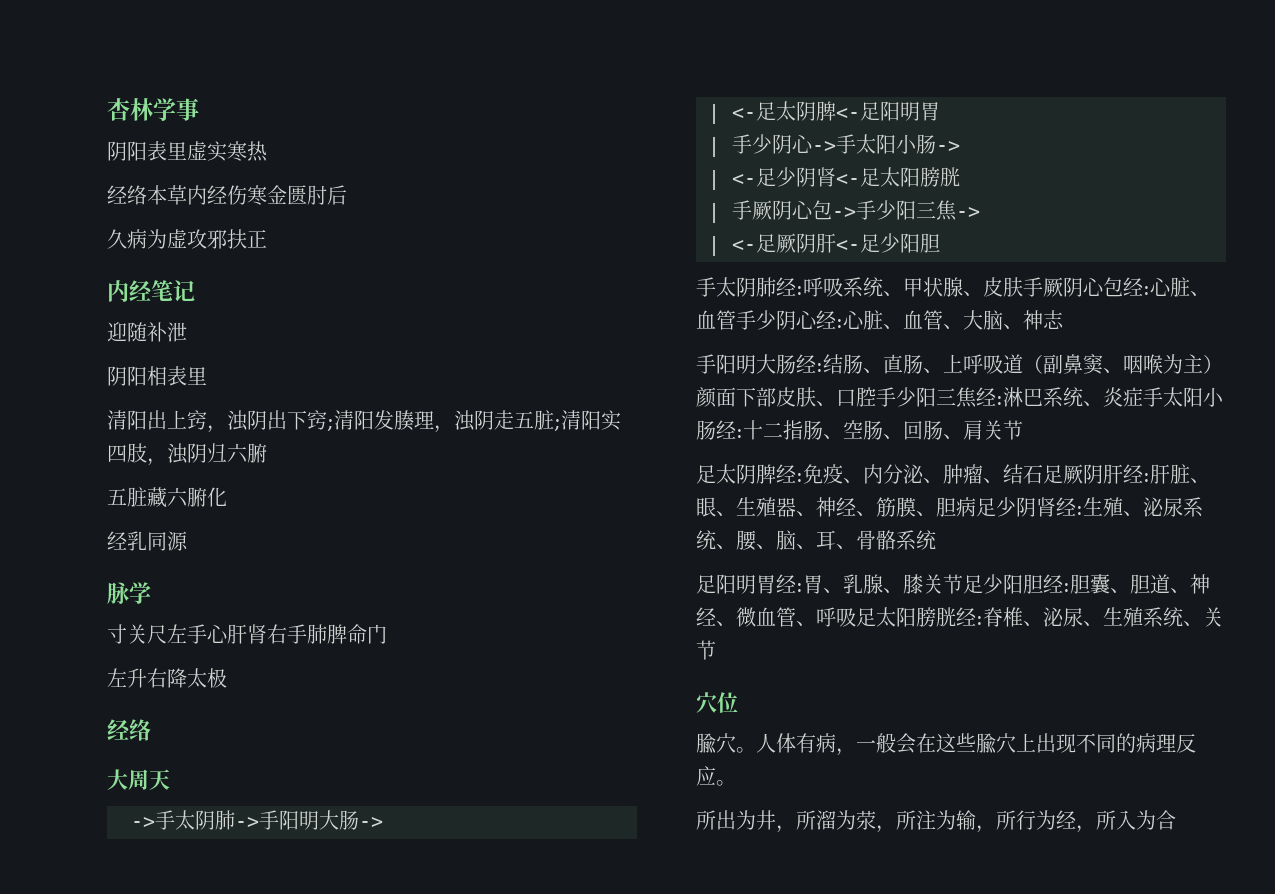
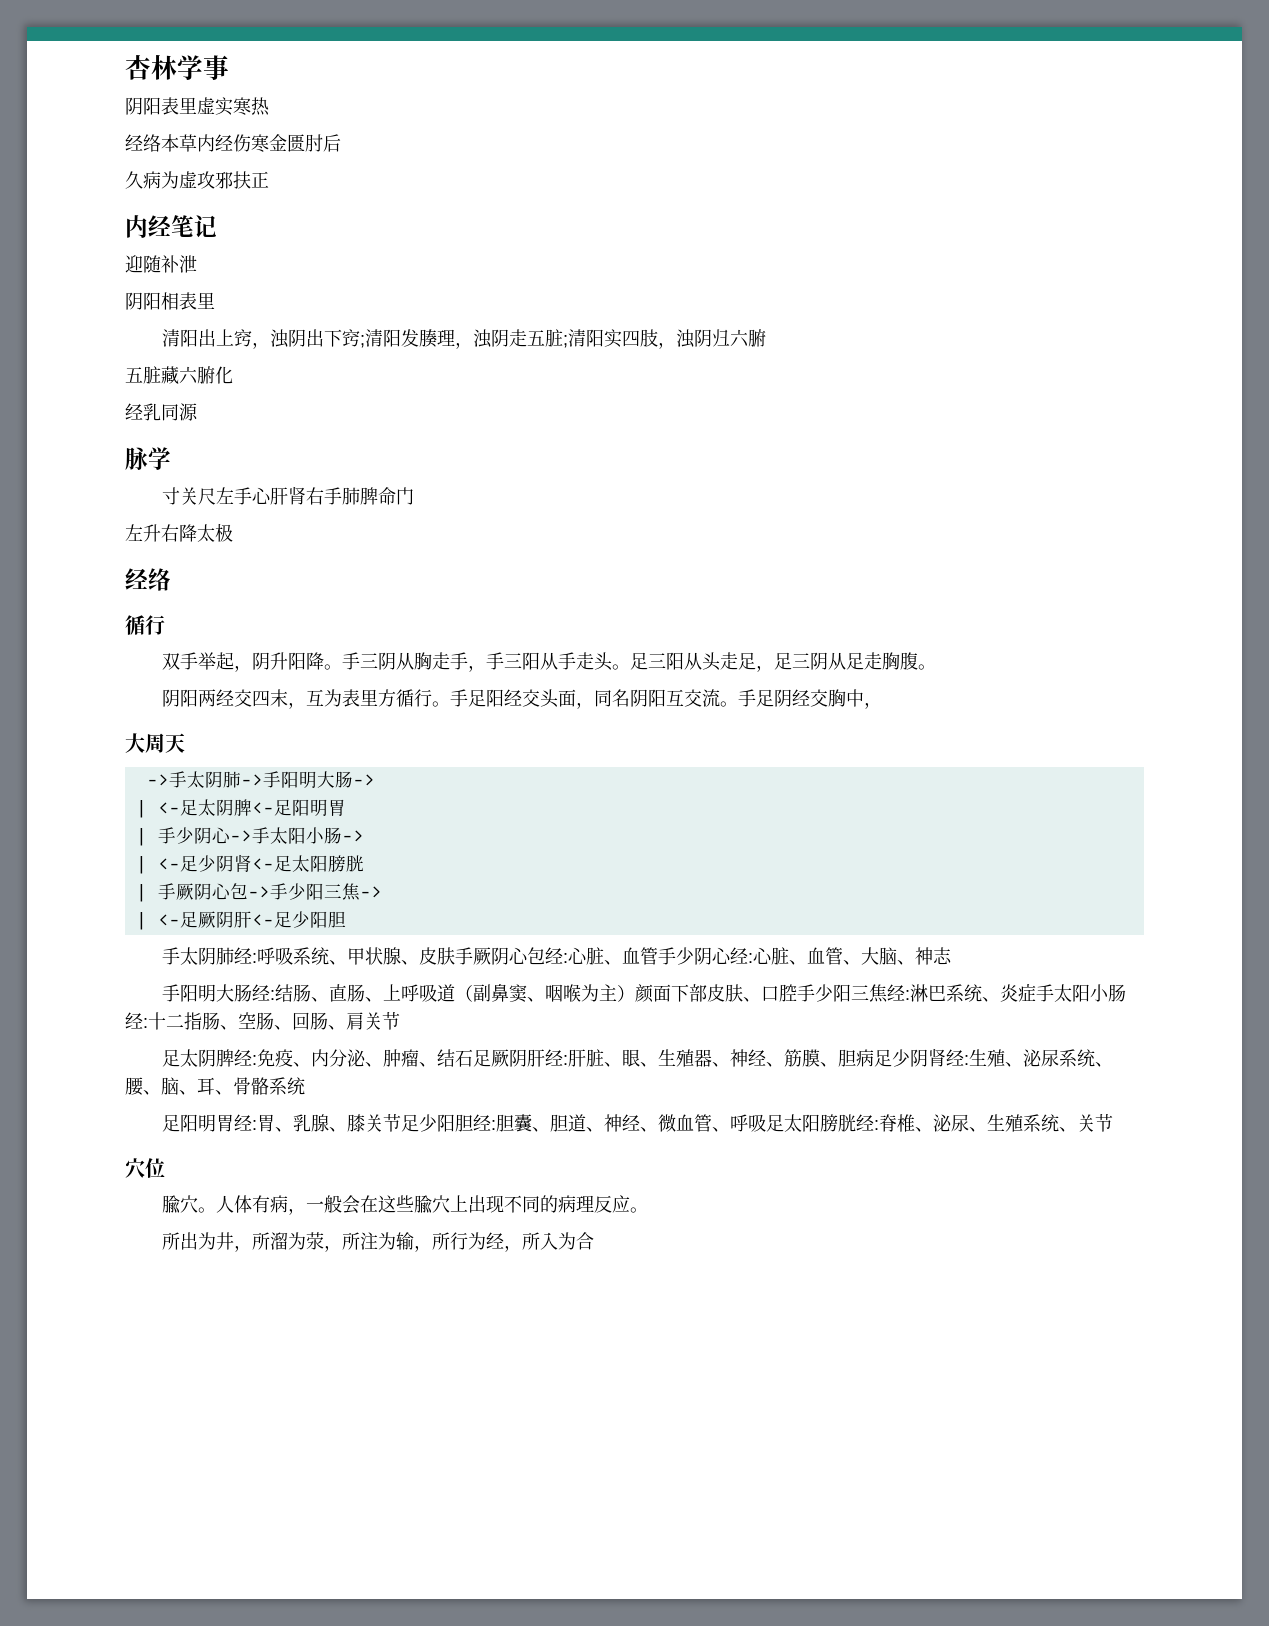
(151, 730) none -> [125,615,165,635] [162,652,937,672] [162,689,883,709] // 循行 // 双手举起，阴升阳降。手三阴从胸走手，手三阳从手走头。足三阳从头走足，足三阴从足走胸腹。 // 阴阳两经交四末，互为表里方循行。手足阳经交头面，同名阴阳互交流。手足阴经交胸中，

